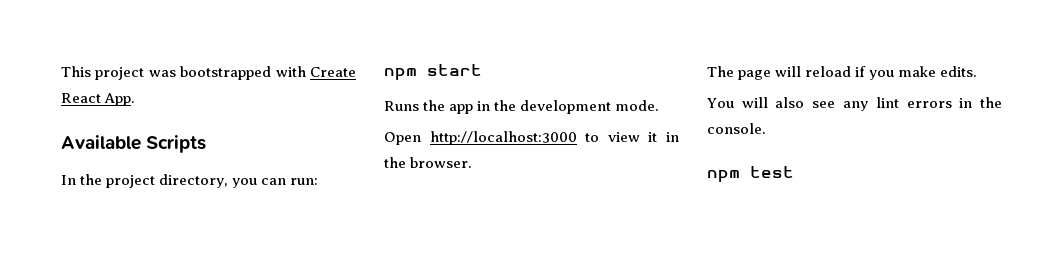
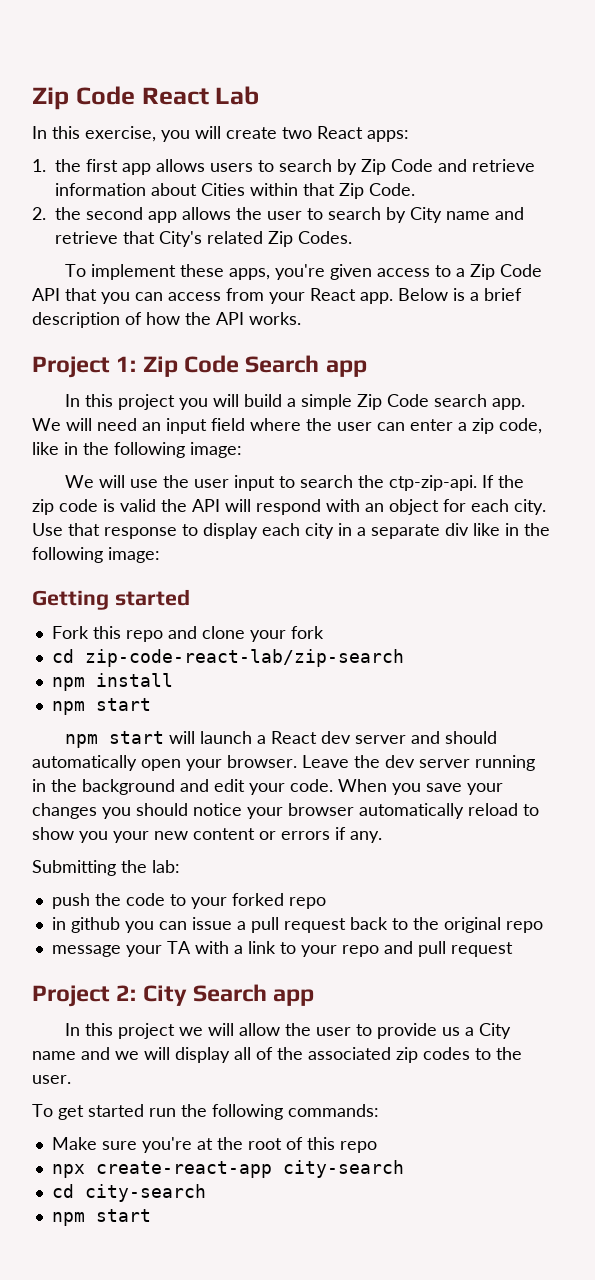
[61,66,356,80] [61,93,136,106] [61,135,207,153] [61,174,319,188] [384,64,482,80] [384,100,660,114] [384,131,679,145] [384,157,473,168] [707,66,978,80] [707,97,1002,111] [707,123,766,134] [707,166,794,182] This project was bootstrapped with Create React App. // Available Scripts // In the project directory, you can run: // npm start // Runs the app in the development mode. // Open http://localhost:3000 to view it in the browser. // The page will reload if you make edits. // You will also see any lint errors in the console. // npm test -> [32,86,260,110] [32,126,409,142] [32,159,535,175] [55,183,415,199] [32,207,524,223] [55,231,352,247] [65,264,543,280] [32,288,522,304] [32,312,301,328] [32,355,367,378] [65,394,526,410] [32,418,542,434] [32,442,242,458] [65,475,525,491] [32,499,546,515] [32,523,550,539] [32,547,160,563] [32,589,190,610] [51,626,324,642] [51,649,404,667] [51,673,173,691] [51,698,151,715] [65,731,498,748] [32,755,535,771] [32,779,503,795] [32,803,539,819] [32,827,382,843] [32,860,180,876] [51,893,326,909] [51,917,543,933] [51,941,513,957] [32,984,315,1007] [65,1023,512,1039] [32,1047,522,1063] [32,1075,71,1084] [32,1104,379,1120] [51,1137,377,1153] [51,1160,404,1178] [51,1184,206,1202] [51,1209,151,1226] Zip Code React Lab // In this exercise, you will create two React apps: // 1. the first app allows users to search by Zip Code and retrieve information about Cities within that Zip Code. // 2. the second app allows the user to search by City name and retrieve that City's related Zip Codes. // To implement these apps, you're given access to a Zip Code API that you can access from your React app. Below is a brief description of how the API works. // Project 1: Zip Code Search app // In this project you will build a simple Zip Code search app. We will need an input field where the user can enter a zip code, like in the following image: // We will use the user input to search the ctp-zip-api. If the zip code is valid the API will respond with an object for each city. Use that response to display each city in a separate div like in the following image: // Getting started // Fork this repo and clone your fork // cd zip-code-react-lab/zip-search // npm install // npm start // npm start will launch a React dev server and should automatically open your browser. Leave the dev server running in the background and edit your code. When you save your changes you should notice your browser automatically reload to show you your new content or errors if any. // Submitting the lab: // push the code to your forked repo // in github you can issue a pull request back to the original repo // message your TA with a link to your repo and pull request // Project 2: City Search app // In this project we will allow the user to provide us a City name and we will display all of the associated zip codes to the user. // To get started run the following commands: // Make sure you're at the root of this repo // npx create-react-app city-search // cd city-search // npm start

